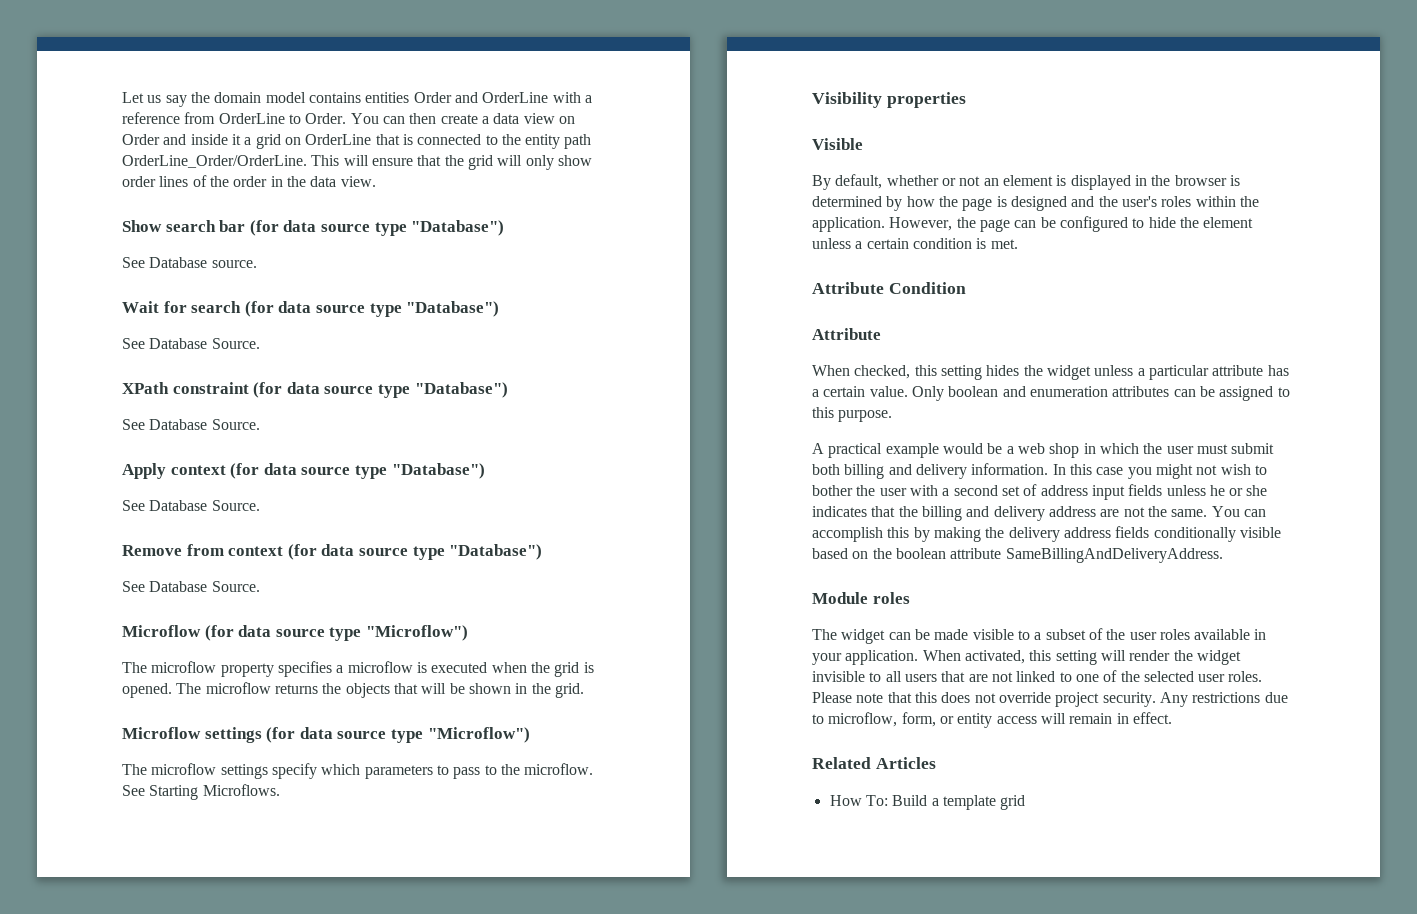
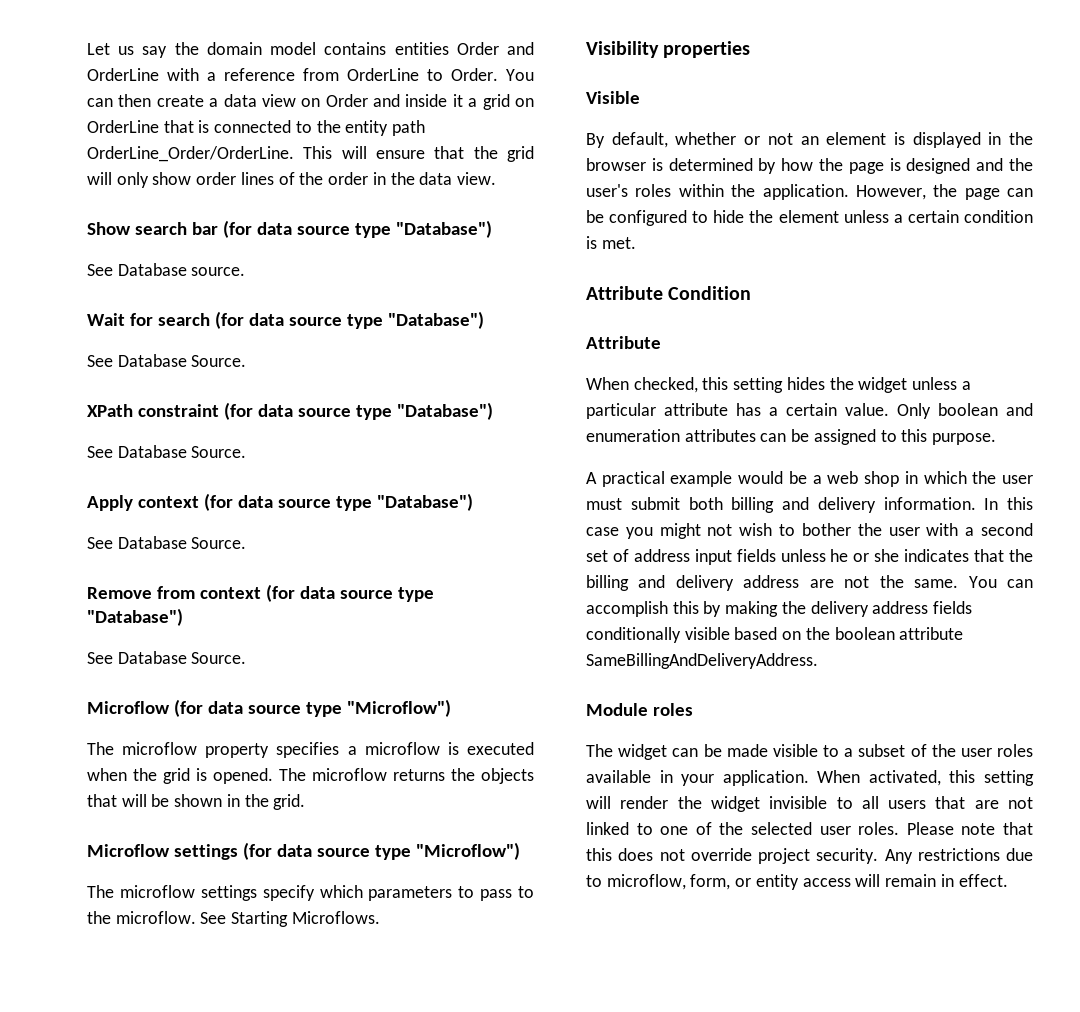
[812,757,936,769] [829,795,1026,810] // Related Articles // How To: Build a template grid -> (1008, 880) none

